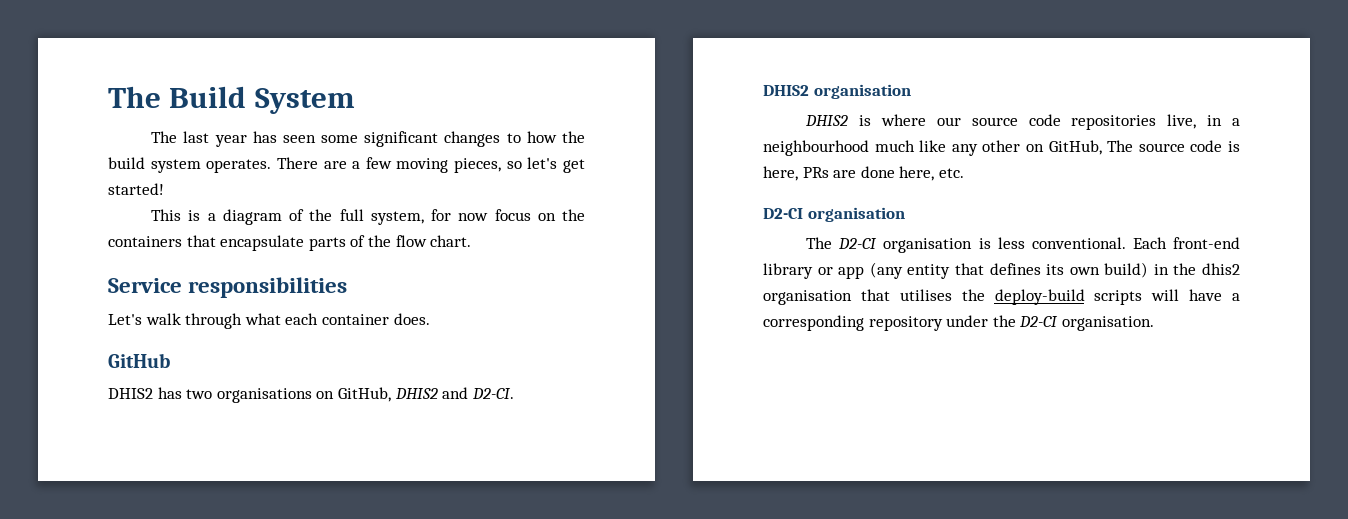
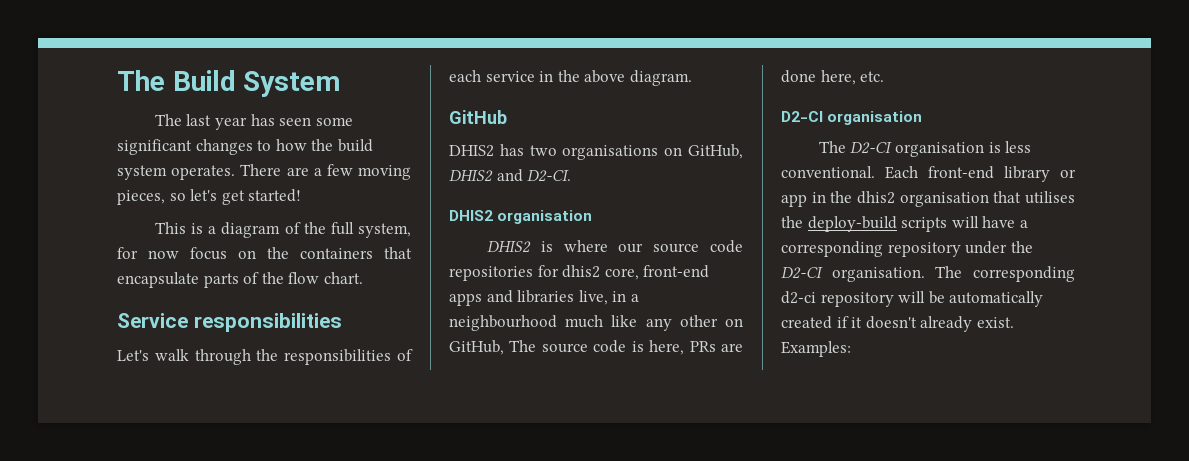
[244,313,430,325] what each container does. -> [256,349,414,365] [449,70,692,86] the responsibilities of each service in the above diagram.
(1157, 122) none -> [537,265,710,280] [449,290,575,306] for dhis2 core, front-end apps and libraries
[869,262,1149,279] (any entity that defines its own build) -> (807, 200) none
(1154, 323) none -> [935,266,1075,282] [781,291,1044,307] [781,316,1014,332] [781,341,851,357] The corresponding d2-ci repository will be automatically created if it doesn't already exist. Examples:

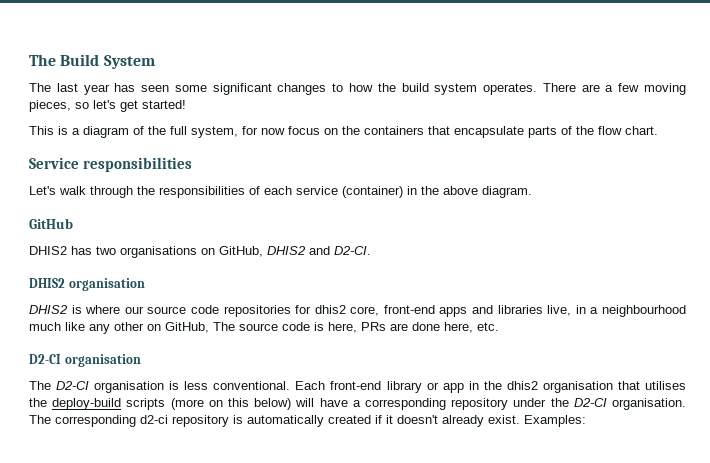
(535, 76) none -> [342,186,403,198] (container)
(948, 224) none -> [170,398,292,410] (more on this below)
[898,291,945,304] will be -> [233,415,243,424] is

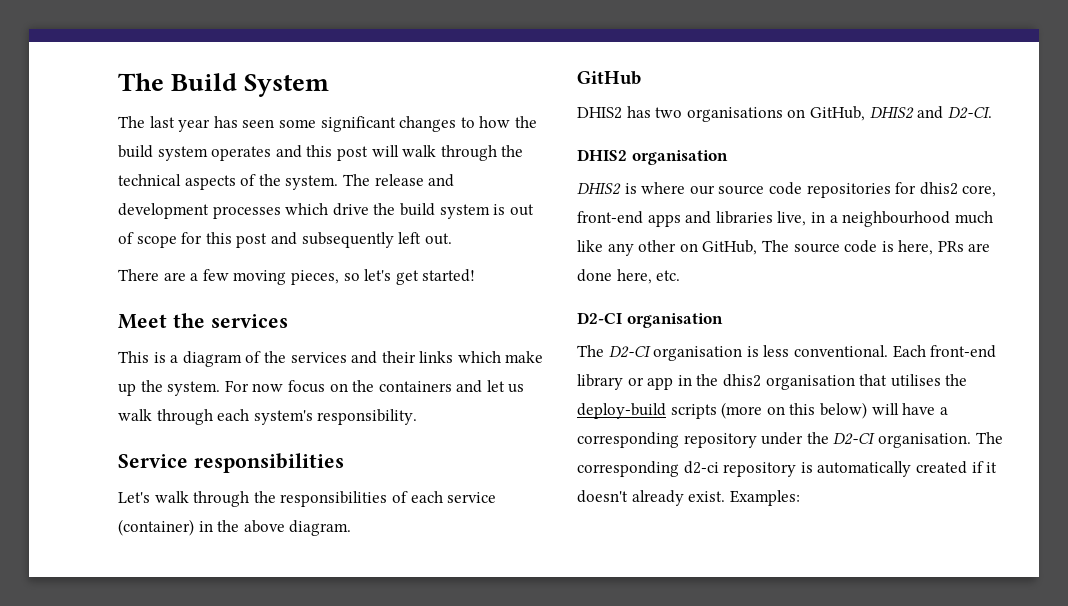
[483,83,538,95] operates. -> [211,145,524,161] [118,174,455,190] [118,203,534,219] [118,232,452,248] operates and this post will walk through the technical aspects of the system. The release and development processes which drive the build system is out of scope for this post and subsequently left out. //
(186, 104) none -> [118,313,288,329] // Meet the services
[170,126,258,138] full system, for -> [290,351,544,364] [118,380,249,396] services and their links which make up the system. For
[428,126,658,138] that encapsulate parts of the flow chart. -> [456,380,525,393] [118,409,418,425] and let us walk through each system's responsibility.

